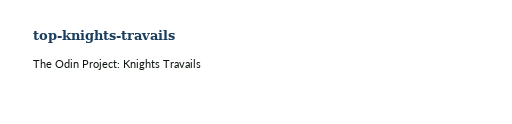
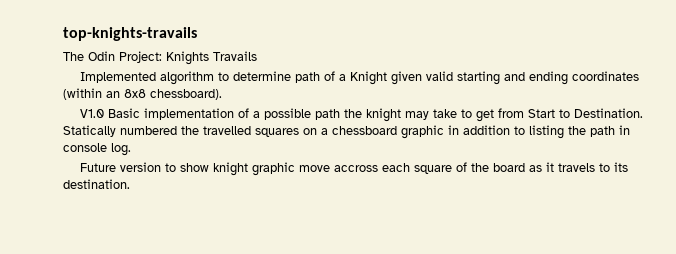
(201, 63) none -> [80,71,640,85] [63,88,222,100] [80,108,644,122] [63,125,630,139] [63,143,131,156] [80,162,629,176] [63,179,130,189] // Implemented algorithm to determine path of a Knight given valid starting and ending coordinates (within an 8x8 chessboard). // V1.0 Basic implementation of a possible path the knight may take to get from Start to Destination. Statically numbered the travelled squares on a chessboard graphic in addition to listing the path in console log. // Future version to show knight graphic move accross each square of the board as it travels to its destination.

